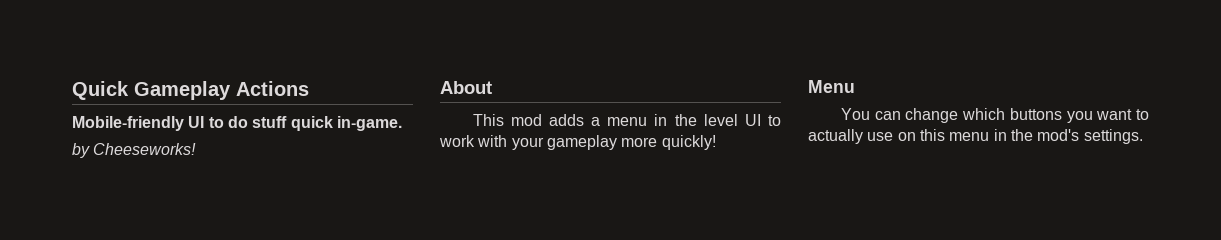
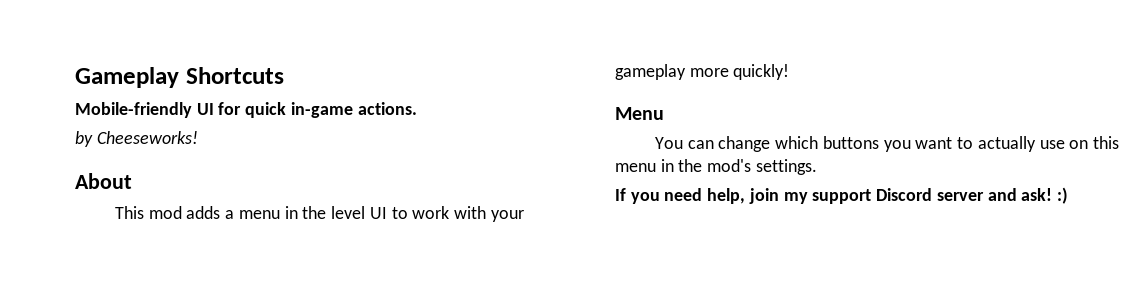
[72,81,309,100] Quick Gameplay Actions -> [75,67,284,88] Gameplay Shortcuts
[208,116,402,131] to do stuff quick in-game. -> [218,102,417,118] for quick in-game actions.
(1143, 136) none -> [615,187,1068,204] // If you need help, join my support Discord server and ask! :)

